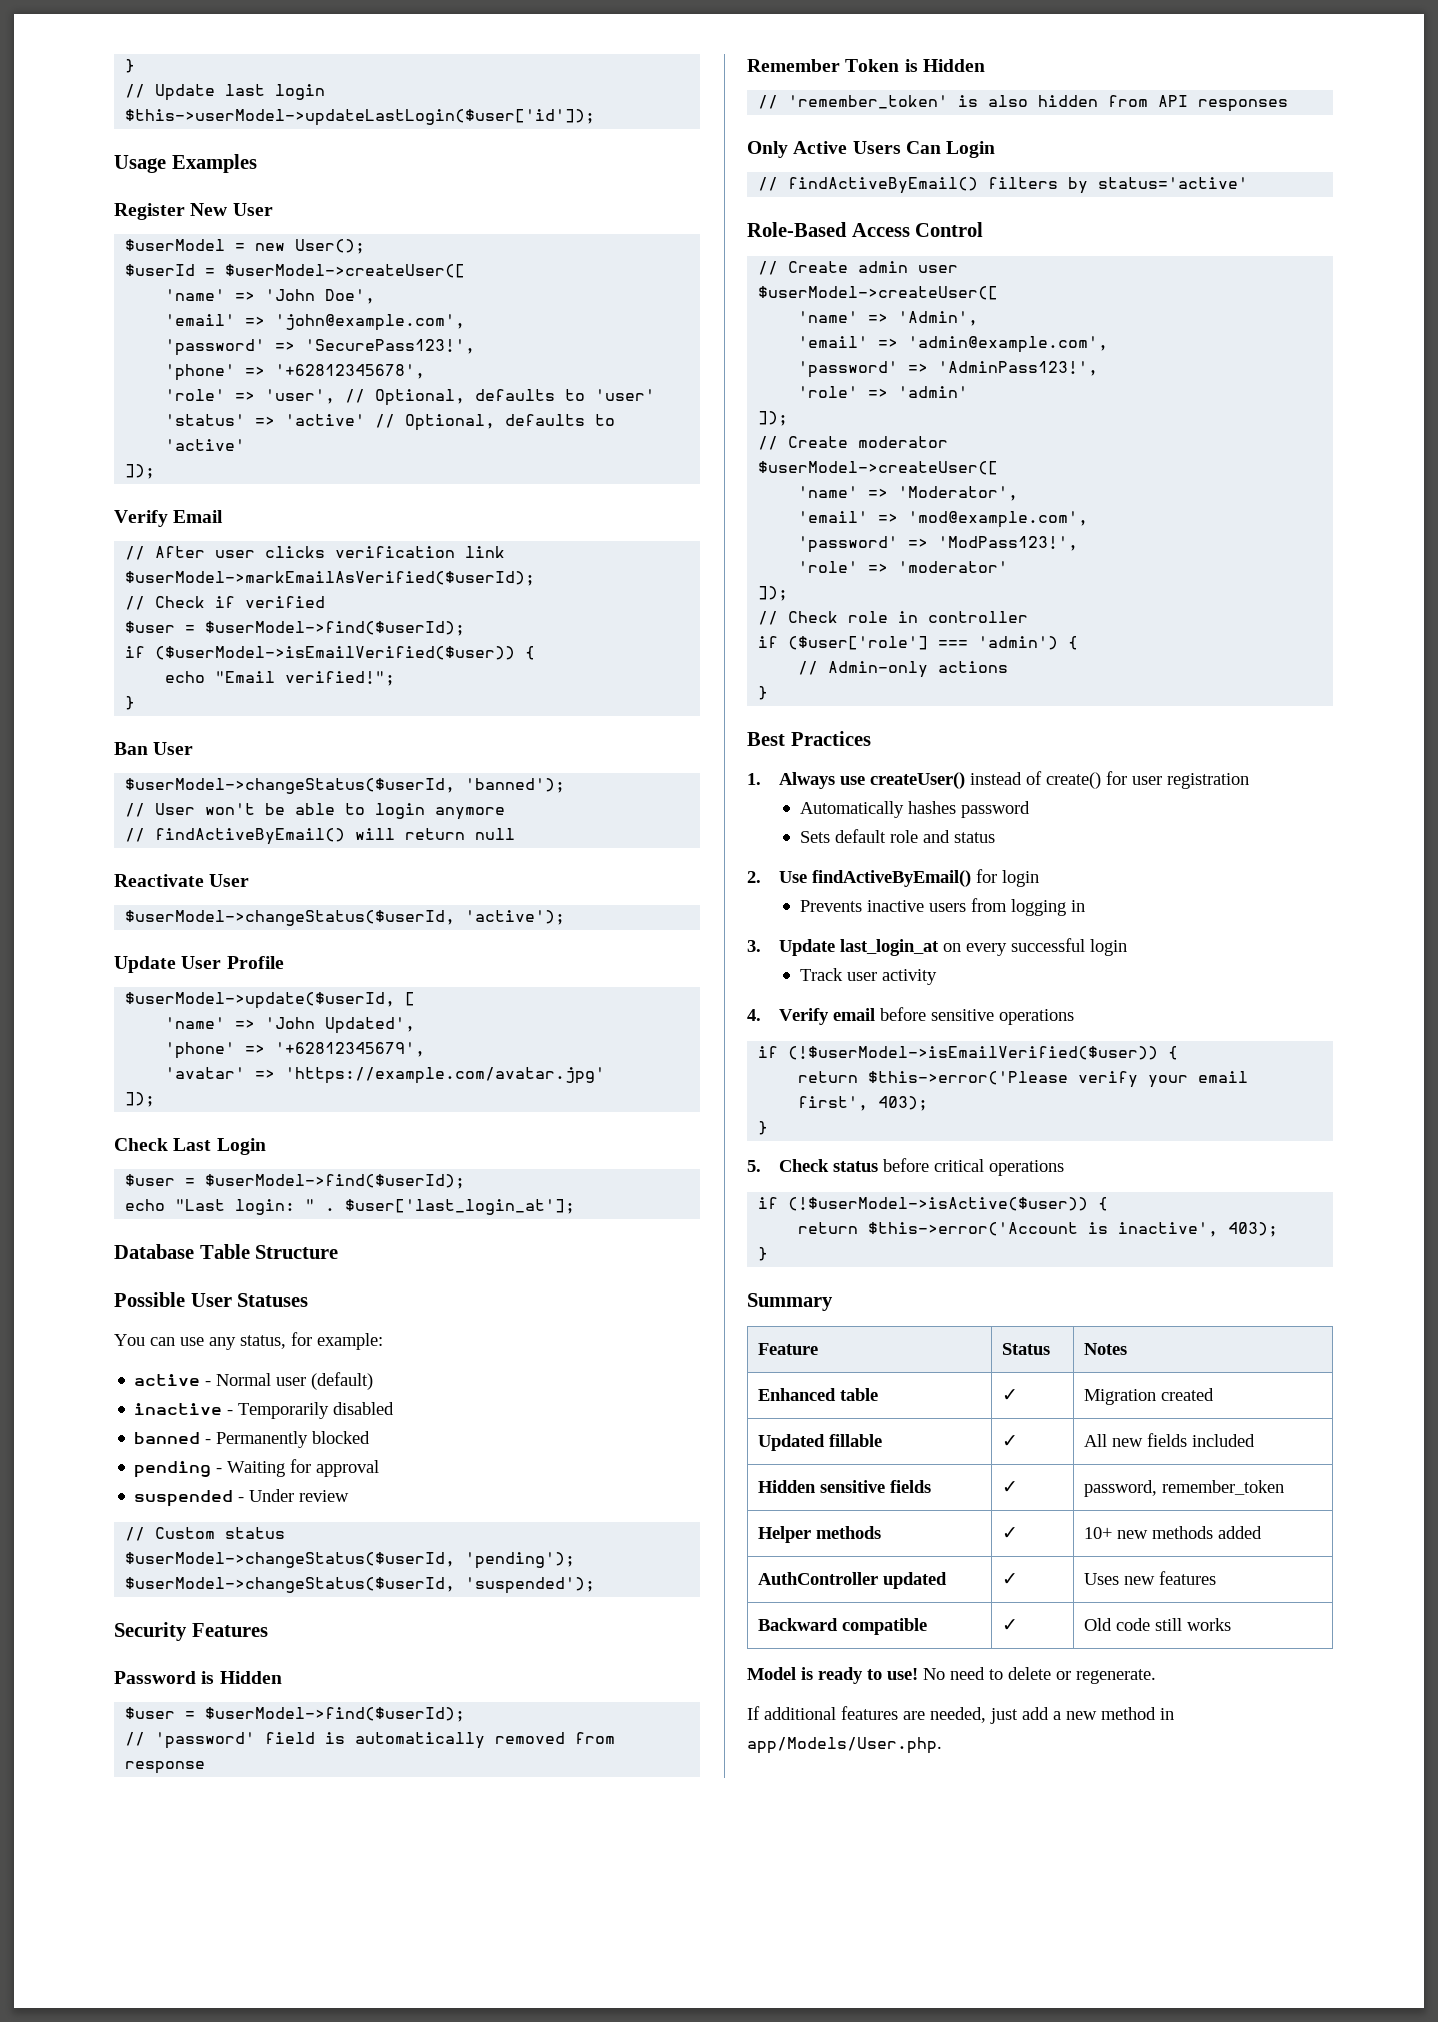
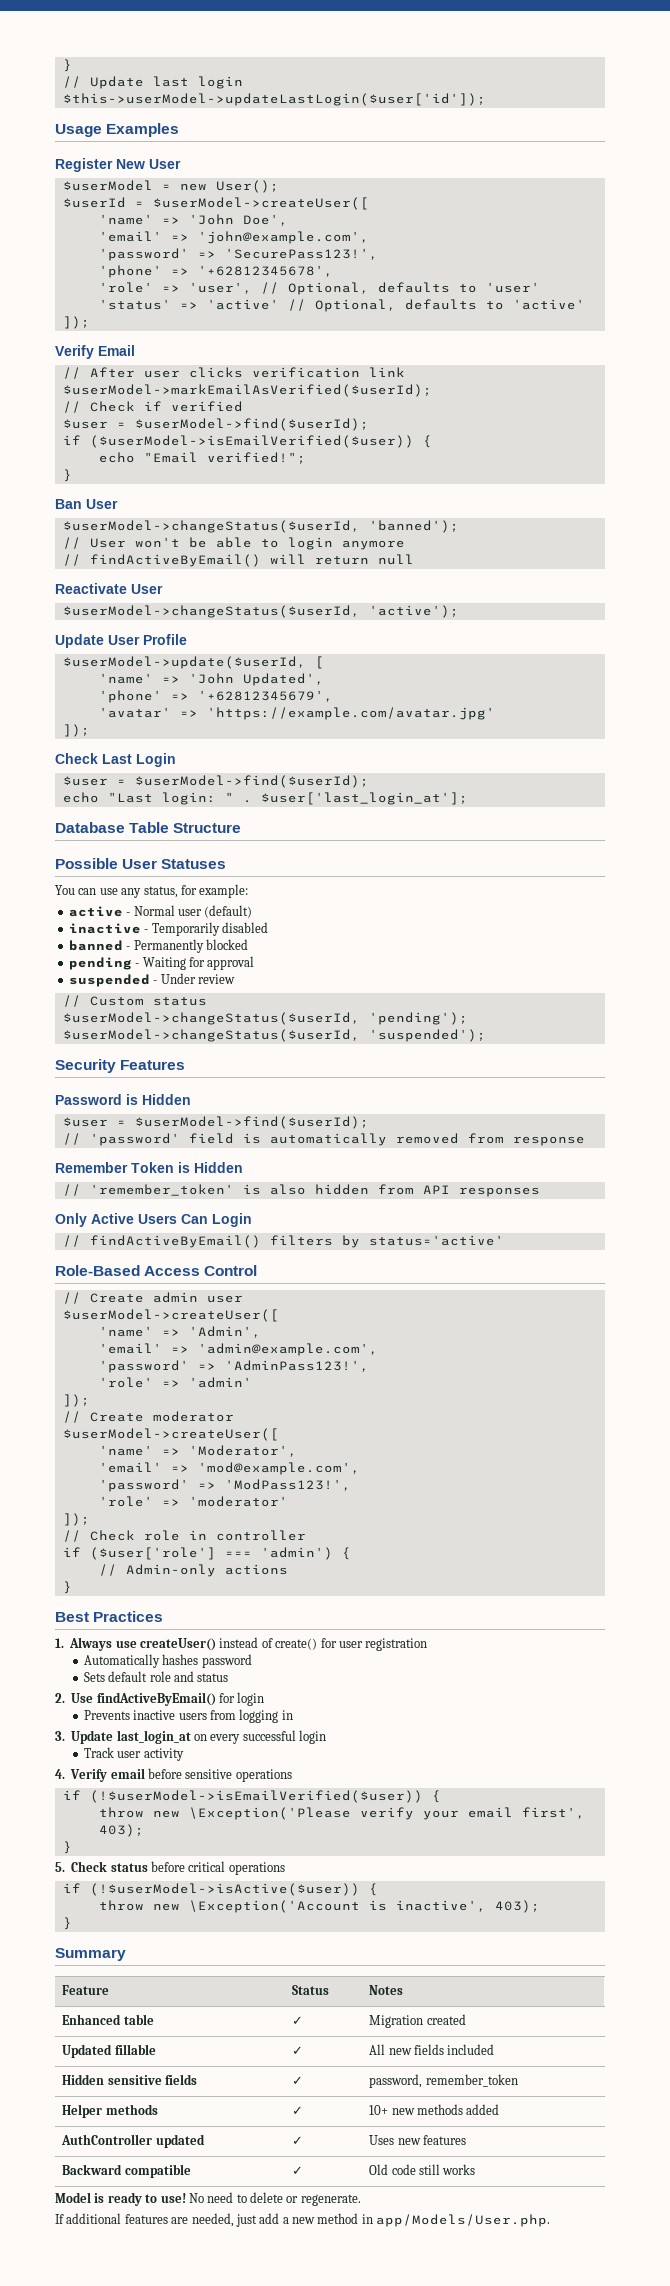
[798,1071,1069,1085] return $this->error('Please -> [98,1807,351,1820] throw new \Exception('Please
[798,1222,1079,1236] return $this->error('Account -> [98,1900,360,1913] throw new \Exception('Account

